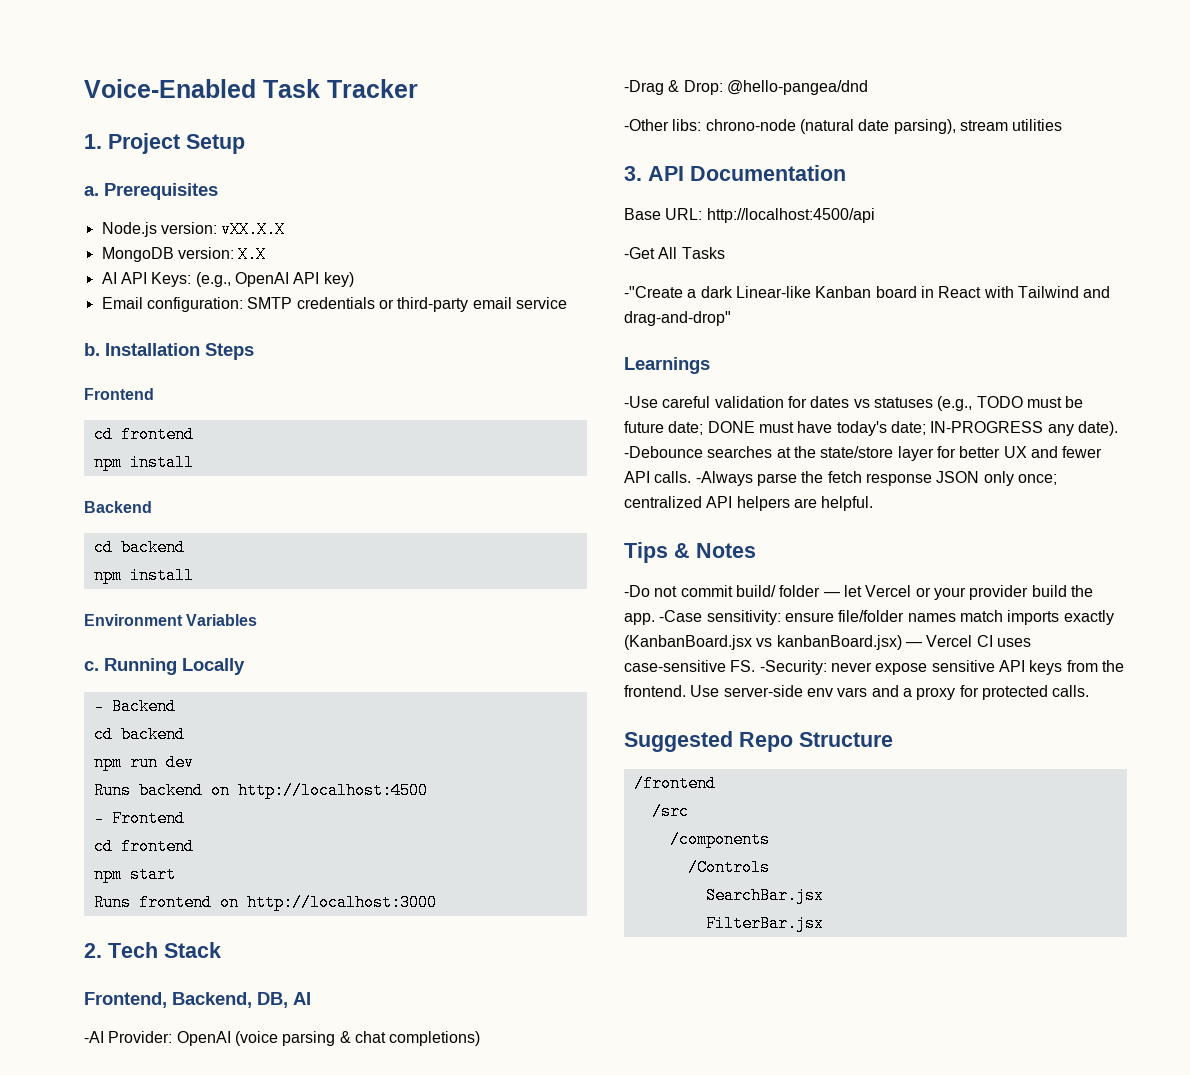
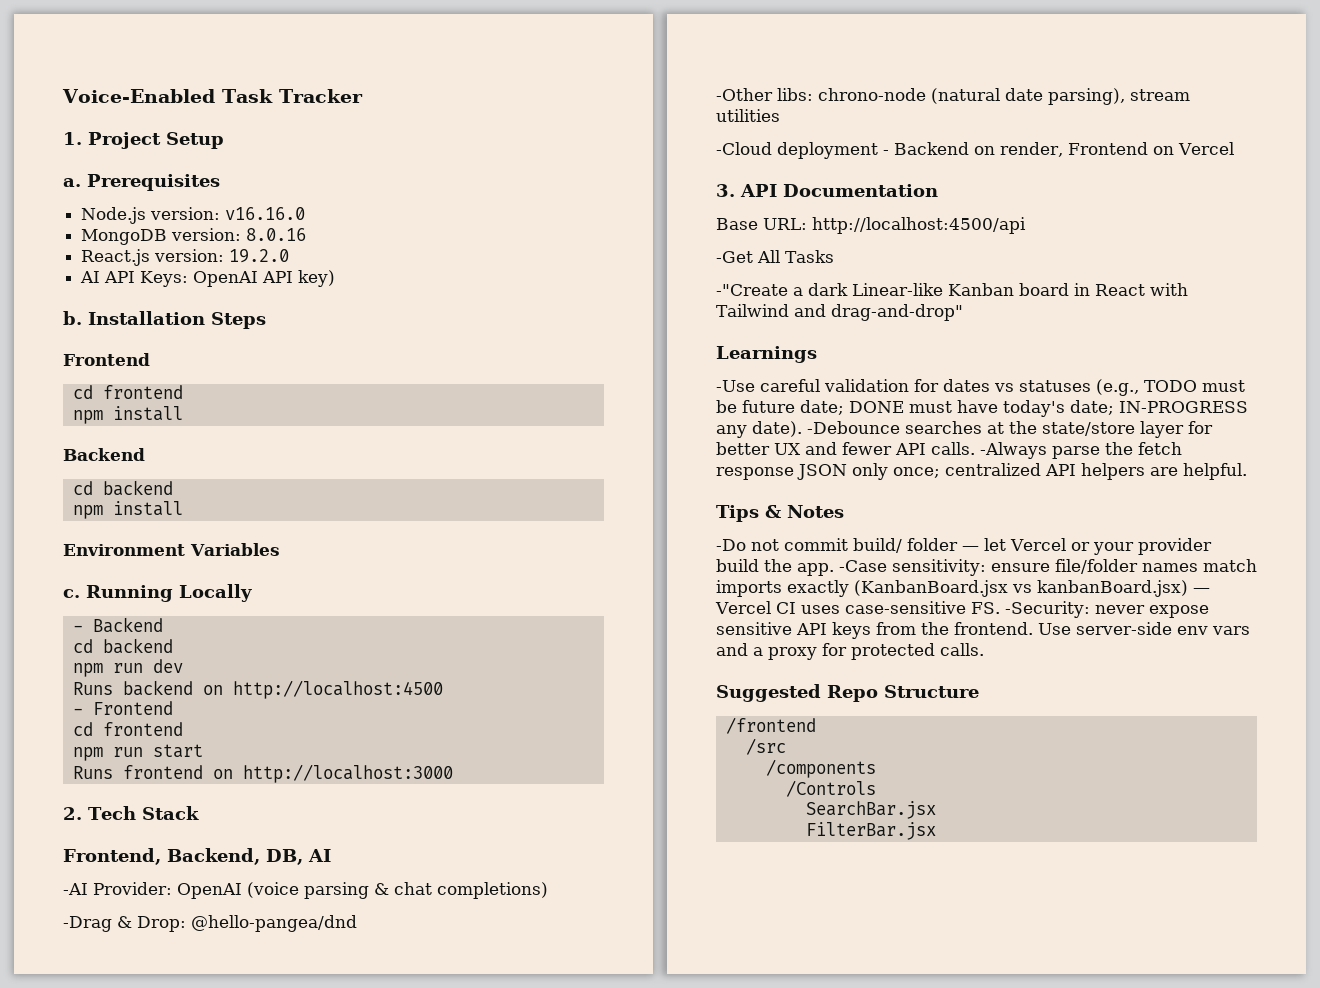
[221,221,286,238] vXX.X.X -> [225,207,306,220] v16.16.0
[238,246,267,263] X.X -> [246,228,307,241] [81,249,290,266] 8.0.16 // React.js version: 19.2.0
[195,272,231,287] (e.g., -> (189, 279) none
[101,297,567,312] // Email configuration: SMTP credentials or third-party email service -> (336, 278) none
(122, 874) none -> [112,747,143,757] run
(1063, 125) none -> [716,142,1234,159] // -Cloud deployment - Backend on render, Frontend on Vercel

